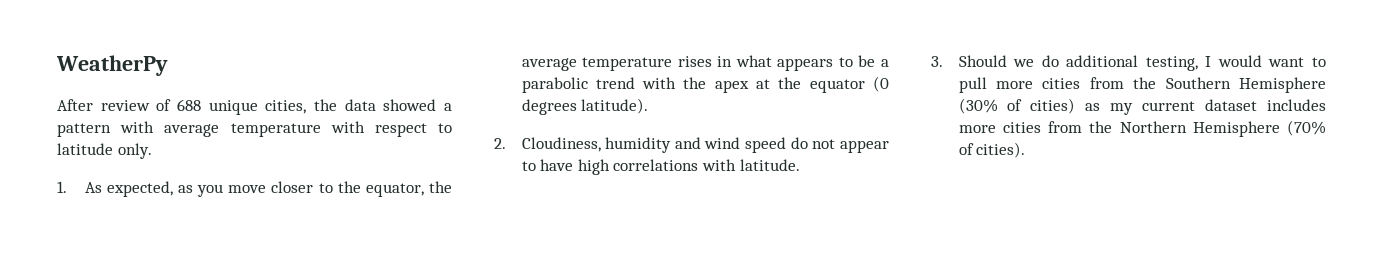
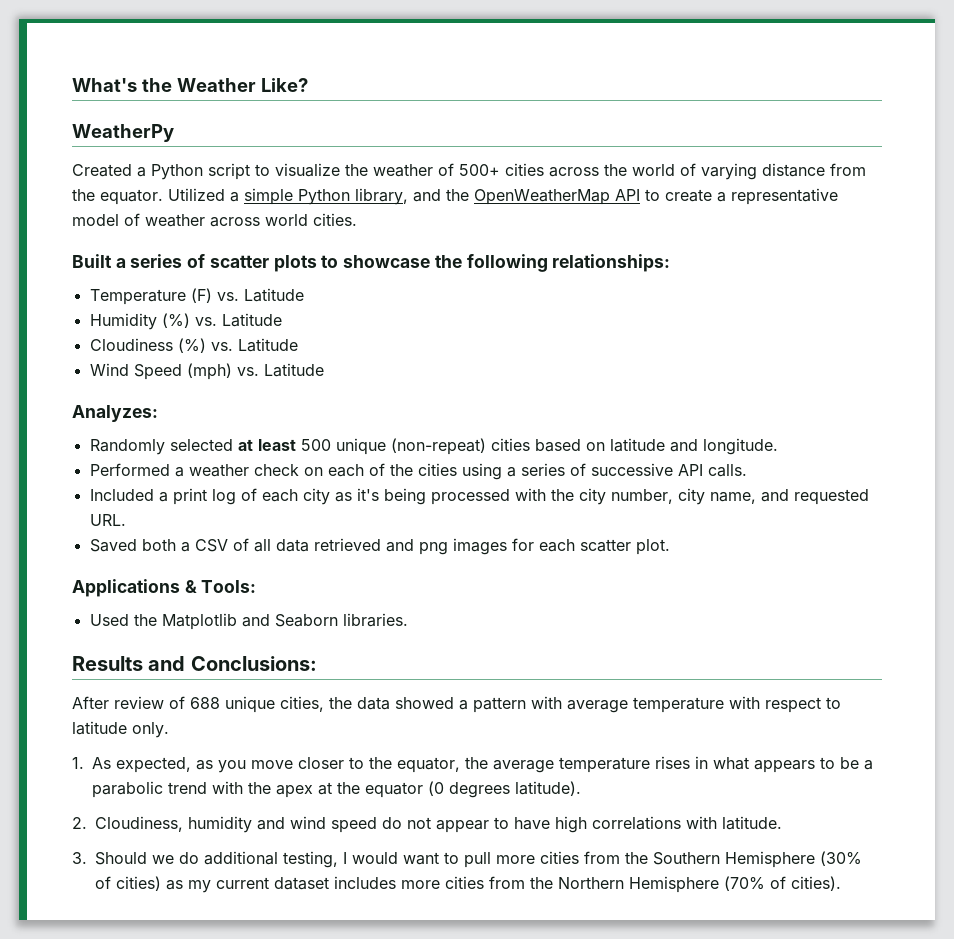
[56,55,168,76] WeatherPy -> [72,78,308,92] [72,124,174,142] [72,163,866,180] [72,188,838,205] [72,213,357,227] [72,254,671,272] [89,288,304,305] [89,313,282,330] [89,338,298,353] [89,363,324,380] [72,405,158,422] [89,438,778,455] [89,463,747,480] [89,488,869,505] [89,514,126,526] [89,538,670,555] [72,579,257,597] [89,613,408,630] [72,656,317,671] What's the Weather Like? // WeatherPy // Created a Python script to visualize the weather of 500+ cities across the world of varying distance from the equator. Utilized a simple Python library, and the OpenWeatherMap API to create a representative model of weather across world cities. // Built a series of scatter plots to showcase the following relationships: // Temperature (F) vs. Latitude // Humidity (%) vs. Latitude // Cloudiness (%) vs. Latitude // Wind Speed (mph) vs. Latitude // Analyzes: // Randomly selected at least 500 unique (non-repeat) cities based on latitude and longitude. // Performed a weather check on each of the cities using a series of successive API calls. // Included a print log of each city as it's being processed with the city number, city name, and requested URL. // Saved both a CSV of all data retrieved and png images for each scatter plot. // Applications & Tools: // Used the Matplotlib and Seaborn libraries. // Results and Conclusions:

